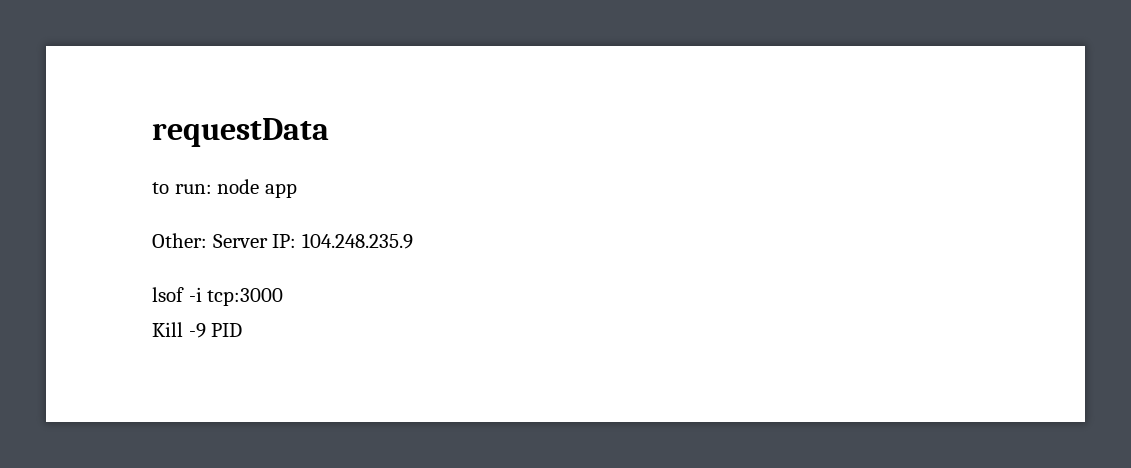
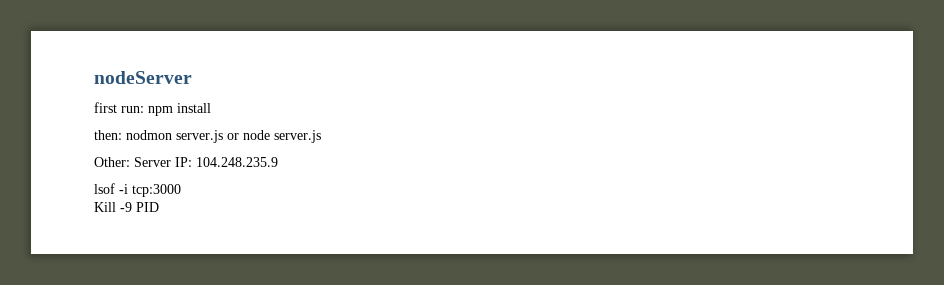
[152,118,329,147] [152,179,297,198] requestData // to run: node app -> [94,71,192,84] [94,102,211,116] [94,130,321,143] nodeServer // first run: npm install // then: nodmon server.js or node server.js

